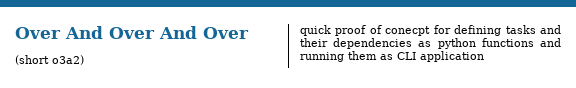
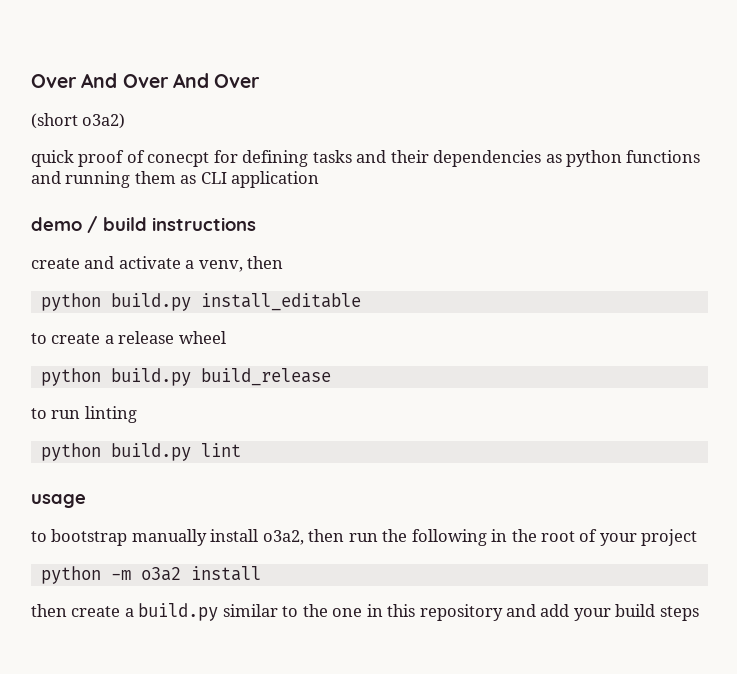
(484, 56) none -> [31,216,256,233] [31,256,284,272] [40,293,361,311] [31,331,226,344] [40,368,331,386] [31,406,137,423] [40,443,241,461] [31,494,86,508] [31,529,698,546] [40,566,261,584] [31,603,699,621] // demo / build instructions // create and activate a venv, then // python build.py install_editable // to create a release wheel // python build.py build_release // to run linting // python build.py lint // usage // to bootstrap manually install o3a2, then run the following in the root of your project // python -m o3a2 install // then create a build.py similar to the one in this repository and add your build steps

